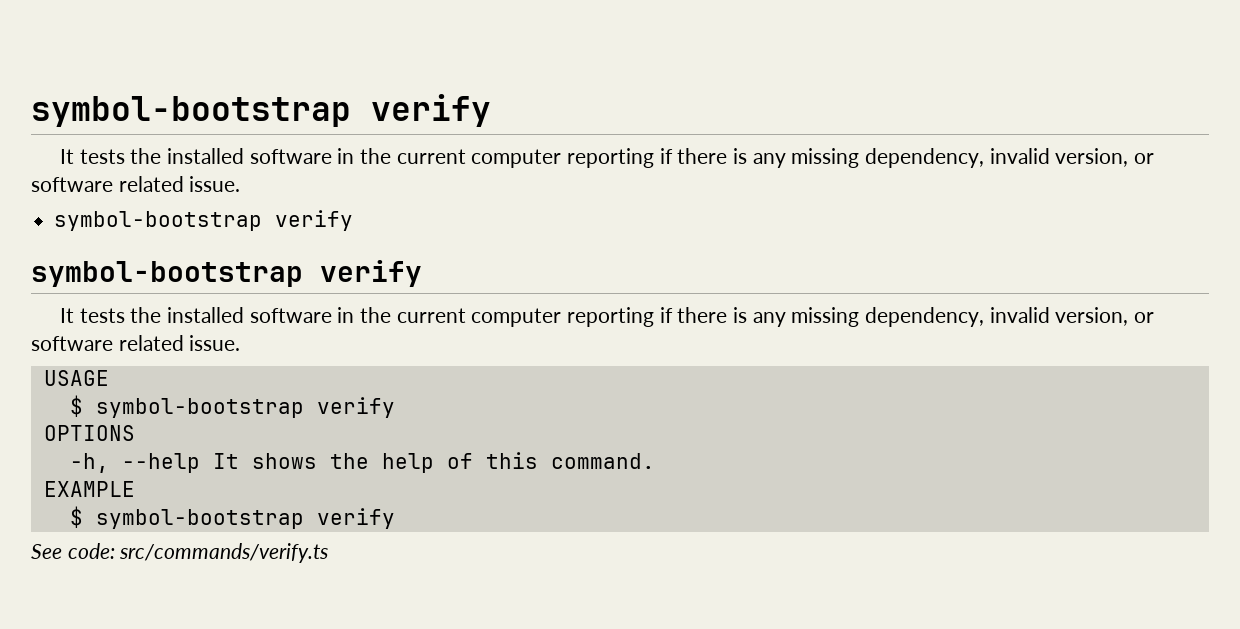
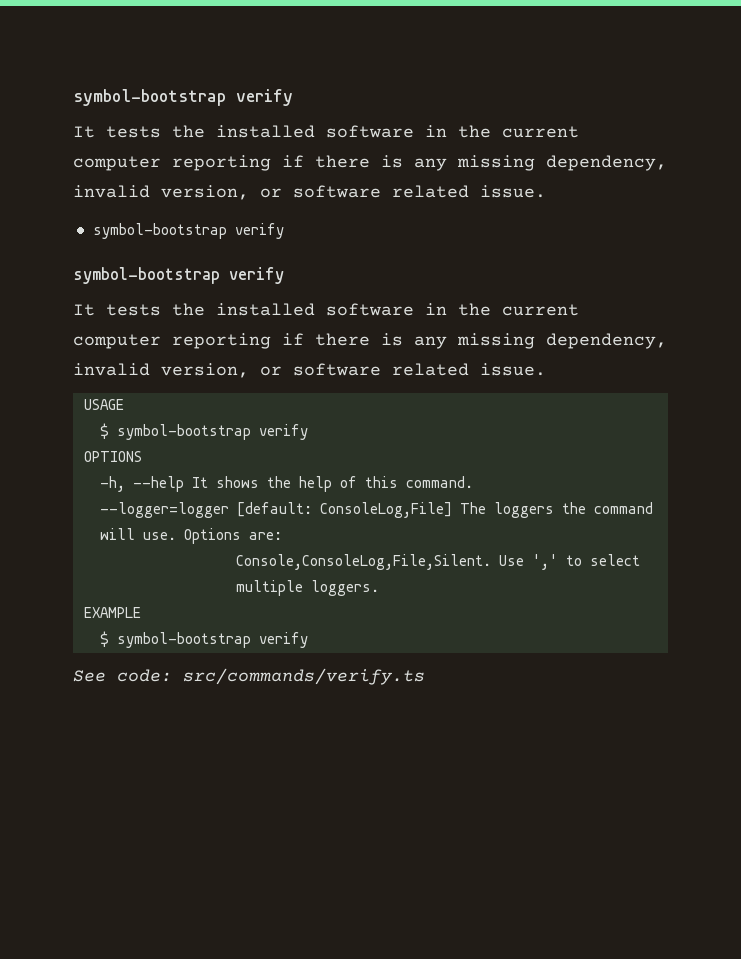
(655, 461) none -> [99,502,653,518] [99,528,282,544] [235,554,640,570] [235,580,379,596] // --logger=logger [default: ConsoleLog,File] The loggers the command will use. Options are: // Console,ConsoleLog,File,Silent. Use ',' to select multiple loggers.

